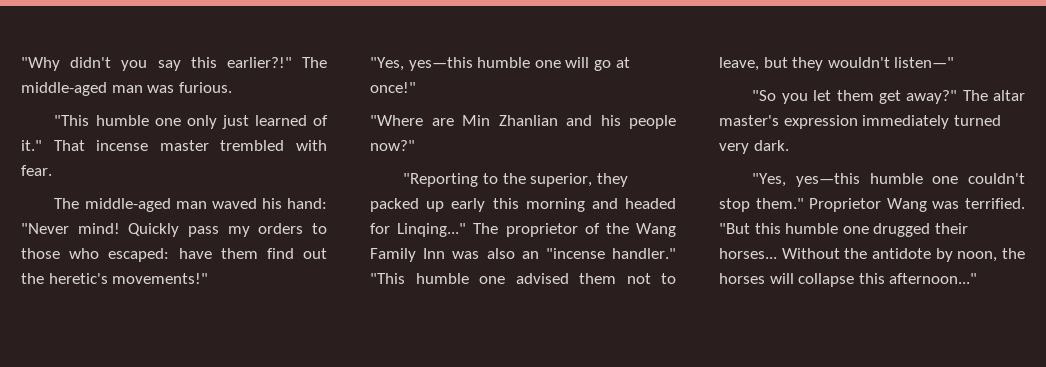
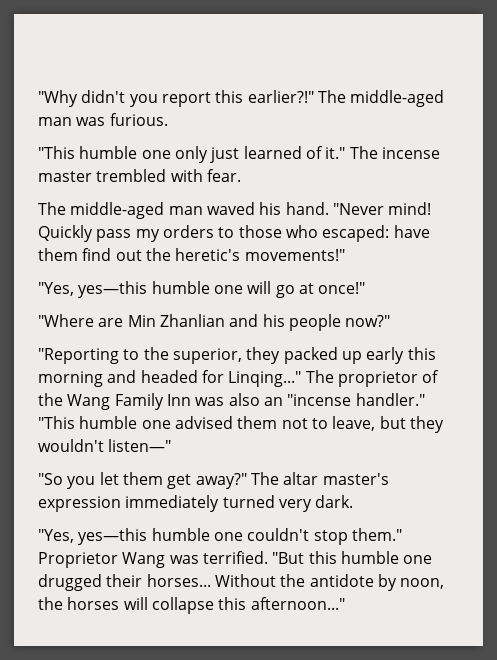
[157,60,181,71] say -> [161,92,211,107] report
[53,140,85,151] That -> [349,146,378,159] The
[287,198,327,209] hand: -> [285,202,329,215] hand.

